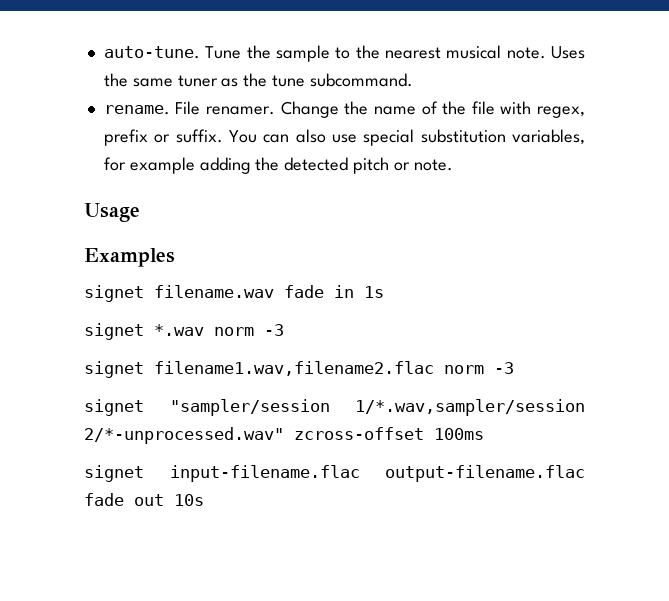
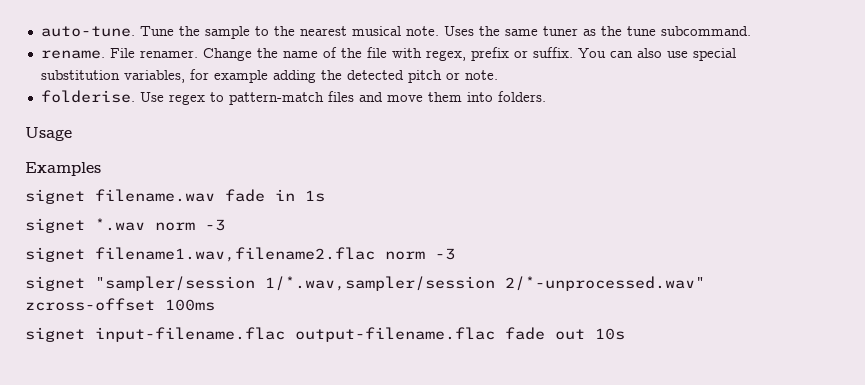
(453, 165) none -> [40,90,546,105] // folderise. Use regex to pattern-match files and move them into folders.

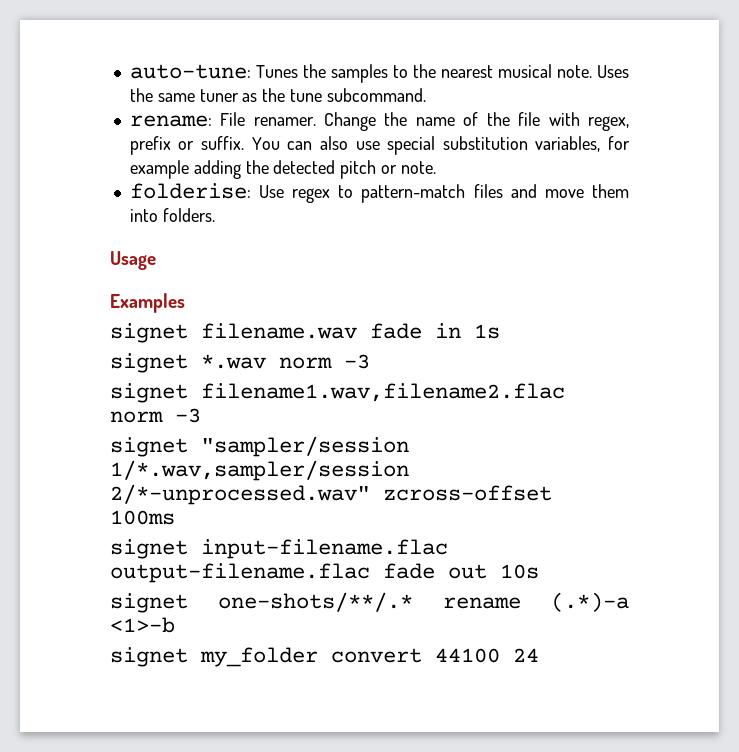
[40,26,250,39] auto-tune. Tune the sample -> [129,64,388,83] auto-tune: Tunes the samples
[40,50,105,59] rename. -> [129,115,212,127] rename:
[40,90,135,103] folderise. -> [129,183,251,199] folderise:
(625, 334) none -> [110,592,629,613] [110,617,175,633] [110,647,539,667] // signet one-shots/**/.* rename (.*)-a <1>-b // signet my_folder convert 44100 24

